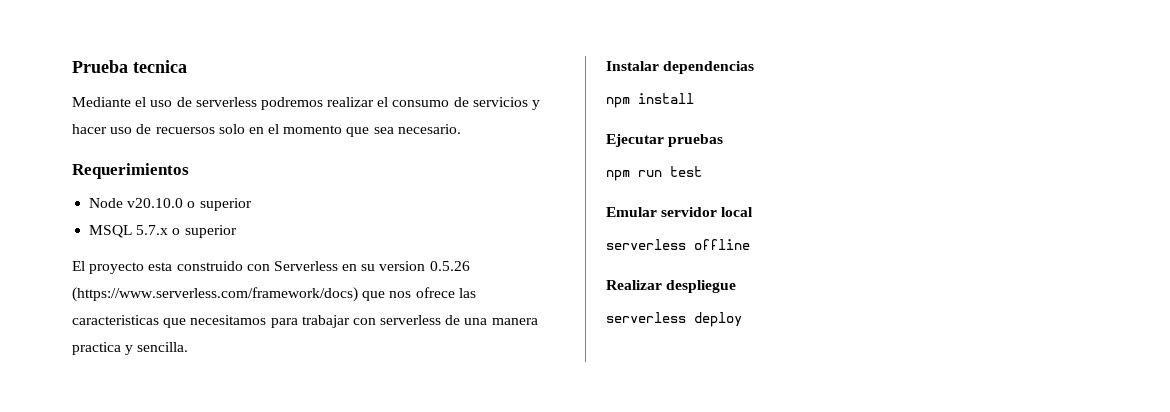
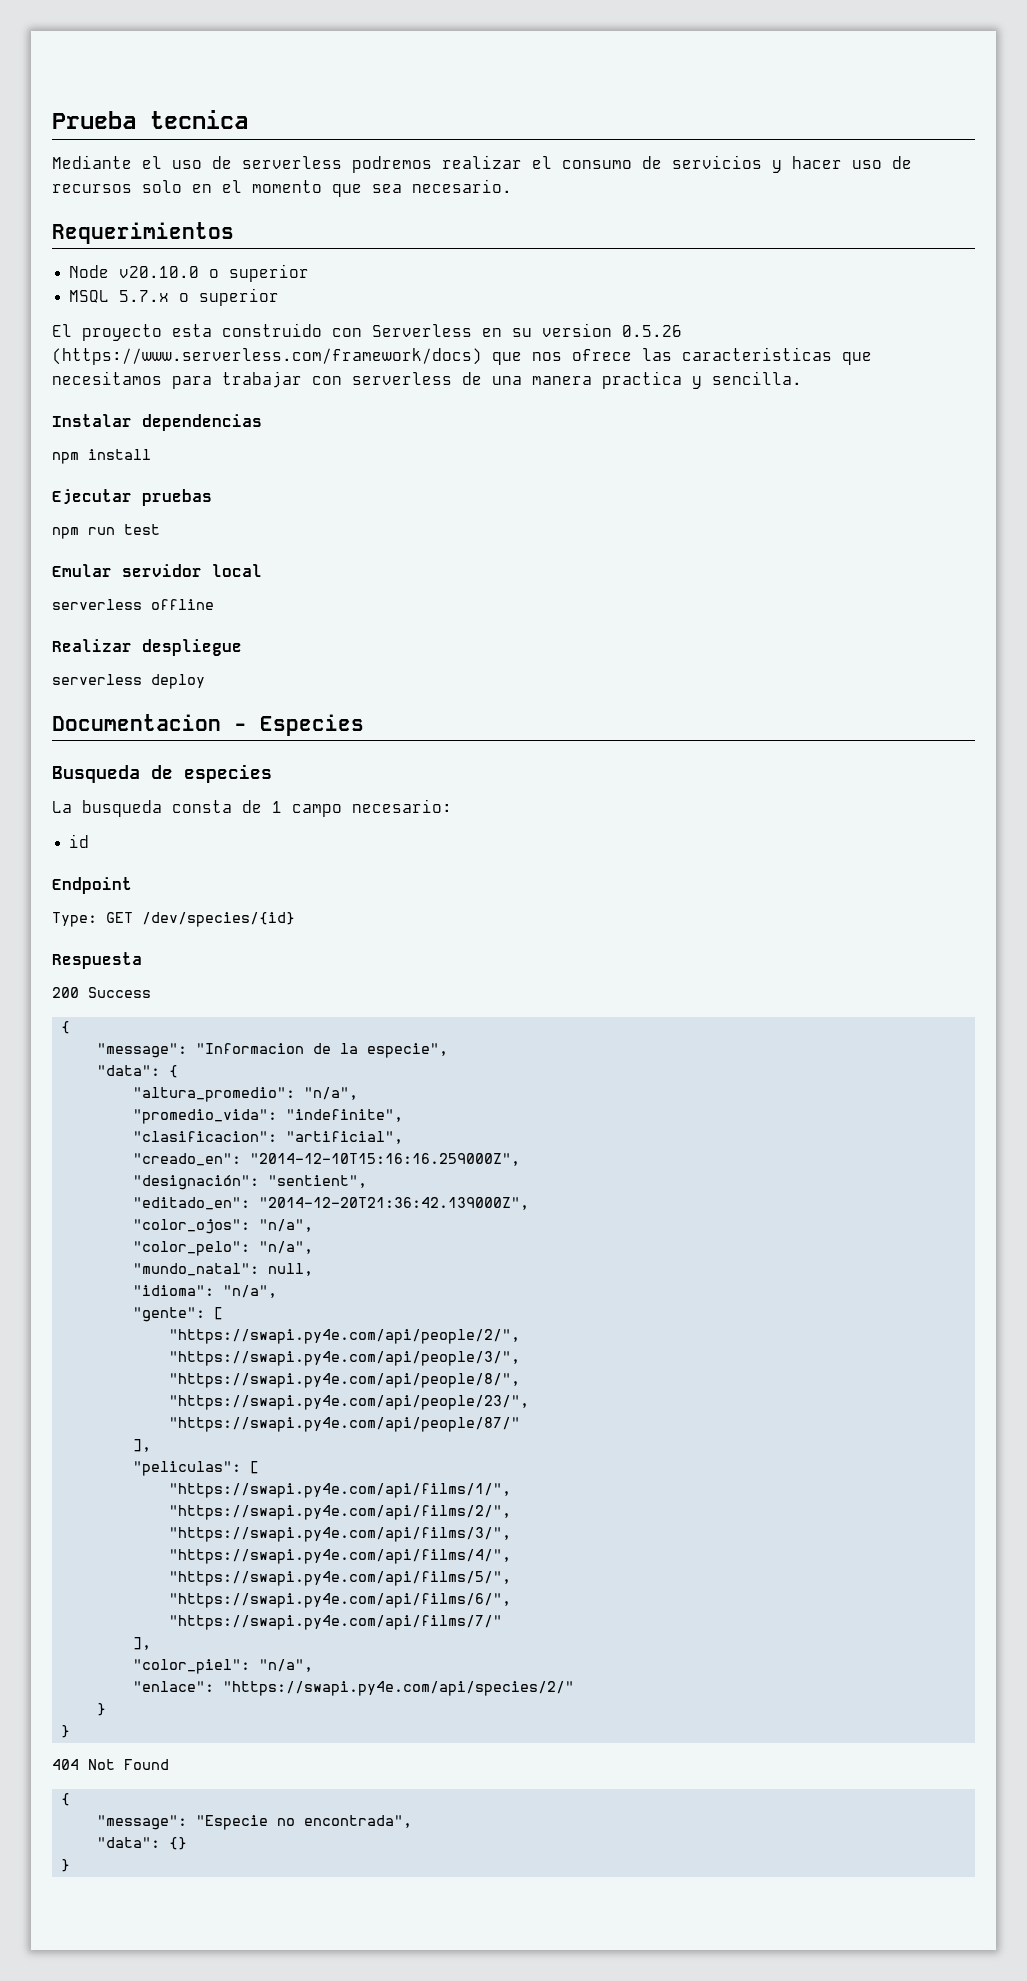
[155,127,215,134] recuersos -> [52,184,132,193] recursos
(742, 319) none -> [52,714,364,736] [52,764,272,783] [52,799,452,817] [69,834,90,848] [52,877,132,894] [52,912,295,927] [52,952,142,969] [52,987,151,998] [61,1021,71,1034] [97,1043,449,1058] [97,1065,179,1078] [133,1087,359,1102] [133,1109,404,1124] [133,1131,404,1144] [133,1153,521,1166] [133,1175,368,1190] [133,1197,530,1210] [133,1219,314,1234] [133,1241,314,1256] [133,1263,314,1276] [133,1285,278,1298] [133,1307,224,1322] [169,1329,521,1344] [169,1351,521,1366] [169,1373,521,1388] [169,1395,530,1410] [169,1417,521,1432] [133,1439,152,1452] [133,1461,260,1476] [169,1483,512,1498] [169,1505,512,1520] [169,1527,512,1542] [169,1549,512,1564] [169,1571,512,1586] [169,1593,512,1608] [169,1615,503,1630] [133,1637,152,1650] [133,1659,314,1674] [133,1681,575,1696] [97,1703,107,1716] [61,1725,71,1738] [52,1759,169,1770] [61,1793,71,1806] [97,1815,413,1830] [97,1837,188,1850] [61,1859,71,1872] // Documentacion - Especies // Busqueda de especies // La busqueda consta de 1 campo necesario: // id // Endpoint // Type: GET /dev/species/{id} // Respuesta // 200 Success // { // "message": "Informacion de la especie", // "data": { // "altura_promedio": "n/a", // "promedio_vida": "indefinite", // "clasificacion": "artificial", // "creado_en": "2014-12-10T15:16:16.259000Z", // "designación": "sentient", // "editado_en": "2014-12-20T21:36:42.139000Z", // "color_ojos": "n/a", // "color_pelo": "n/a", // "mundo_natal": null, // "idioma": "n/a", // "gente": [ // "https://swapi.py4e.com/api/people/2/", // "https://swapi.py4e.com/api/people/3/", // "https://swapi.py4e.com/api/people/8/", // "https://swapi.py4e.com/api/people/23/", // "https://swapi.py4e.com/api/people/87/" // ], // "peliculas": [ // "https://swapi.py4e.com/api/films/1/", // "https://swapi.py4e.com/api/films/2/", // "https://swapi.py4e.com/api/films/3/", // "https://swapi.py4e.com/api/films/4/", // "https://swapi.py4e.com/api/films/5/", // "https://swapi.py4e.com/api/films/6/", // "https://swapi.py4e.com/api/films/7/" // ], // "color_piel": "n/a", // "enlace": "https://swapi.py4e.com/api/species/2/" // } // } // 404 Not Found // { // "message": "Especie no encontrada", // "data": {} // }

